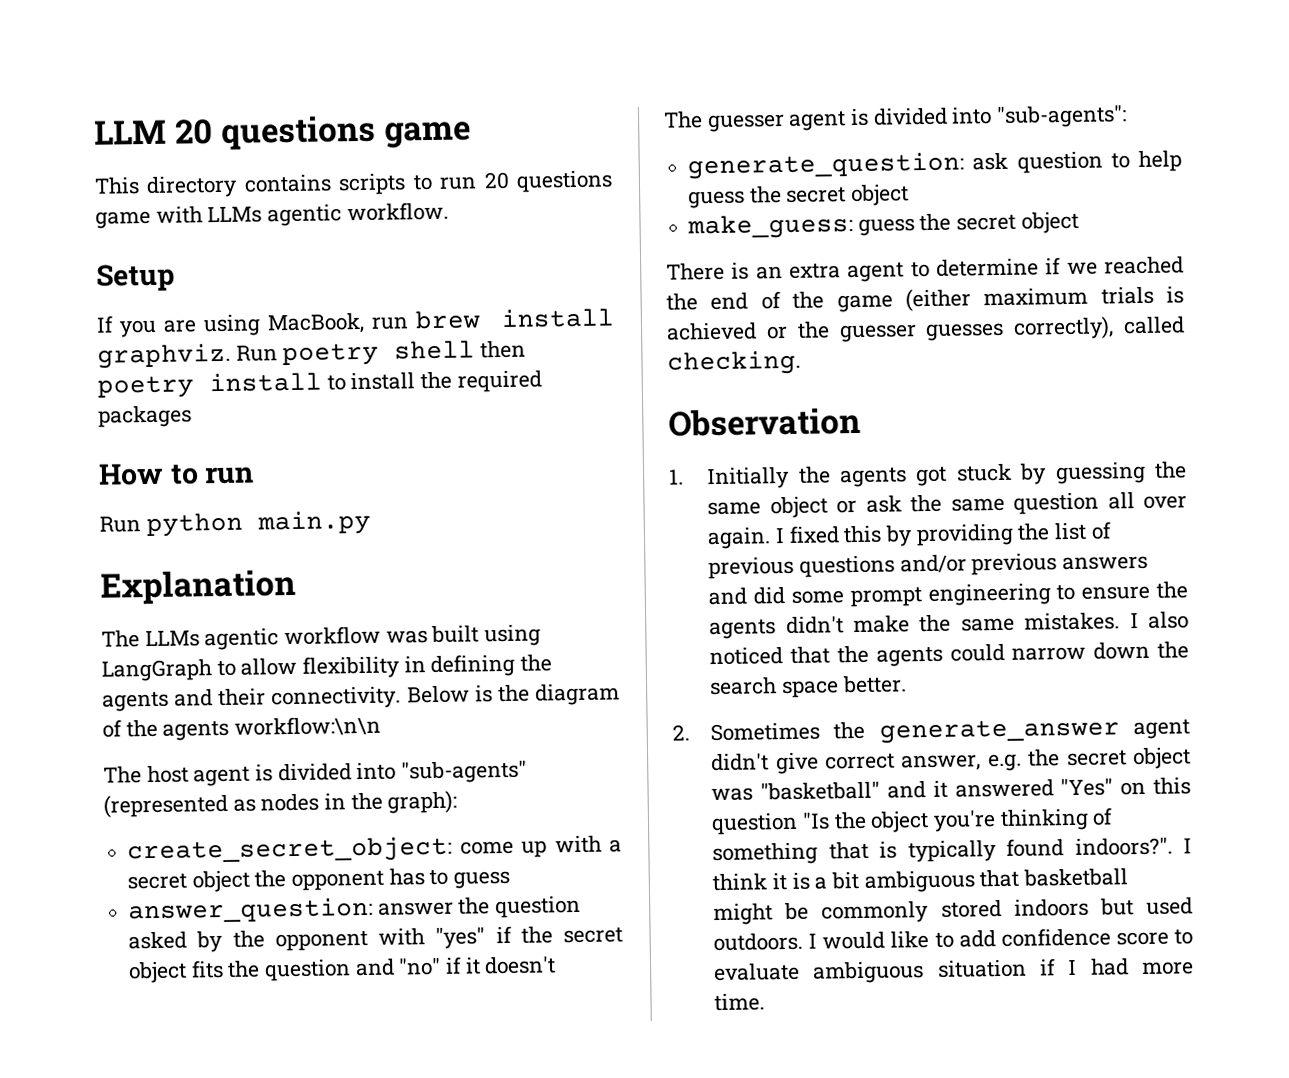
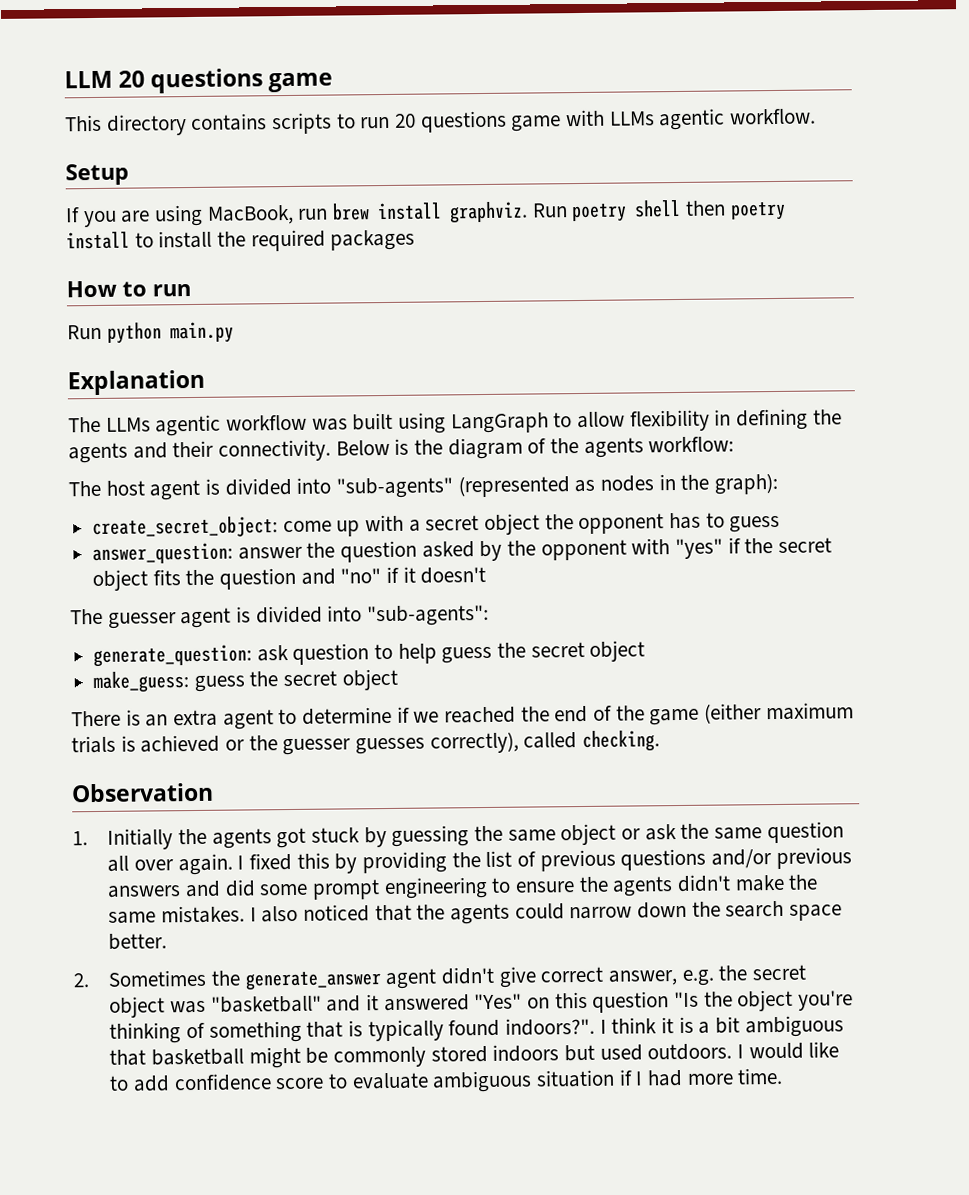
[234,715,382,737] workflow:\n\n -> [648,436,735,453] workflow:

